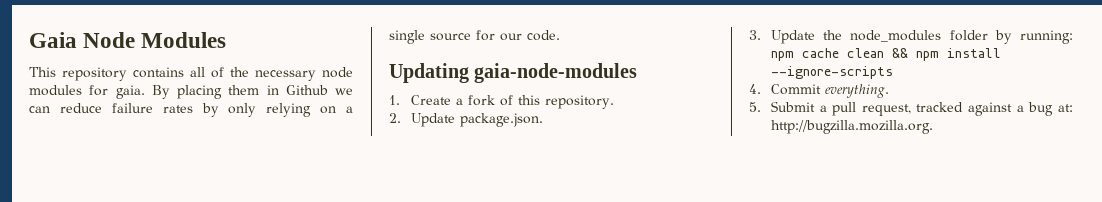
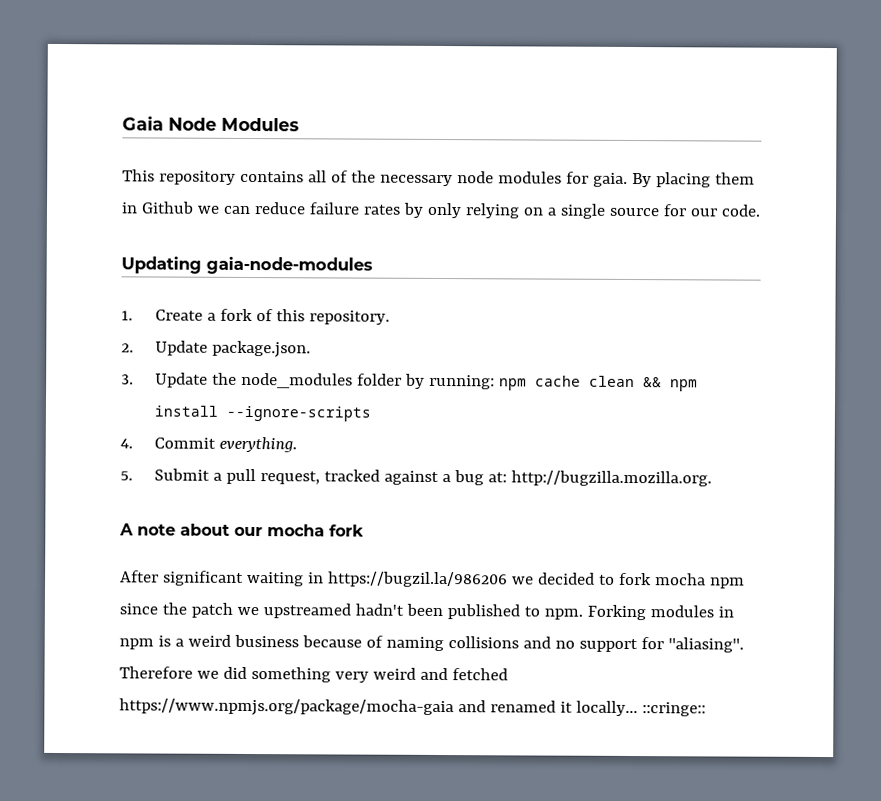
(933, 127) none -> [119,523,364,537] [120,570,745,589] [119,602,734,621] [119,634,744,653] [119,666,508,683] [119,698,706,717] // A note about our mocha fork // After significant waiting in https://bugzil.la/986206 we decided to fork mocha npm since the patch we upstreamed hadn't been published to npm. Forking modules in npm is a weird business because of naming collisions and no support for "aliasing". Therefore we did something very weird and fetched https://www.npmjs.org/package/mocha-gaia and renamed it locally... ::cringe::

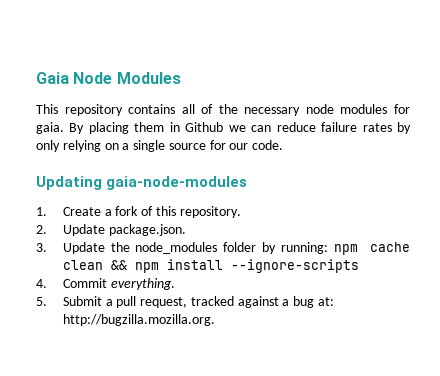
[119,523,364,537] [120,570,745,589] [119,602,734,621] [119,634,744,653] [119,666,508,683] [119,698,706,717] // A note about our mocha fork // After significant waiting in https://bugzil.la/986206 we decided to fork mocha npm since the patch we upstreamed hadn't been published to npm. Forking modules in npm is a weird business because of naming collisions and no support for "aliasing". Therefore we did something very weird and fetched https://www.npmjs.org/package/mocha-gaia and renamed it locally... ::cringe:: -> (215, 320) none

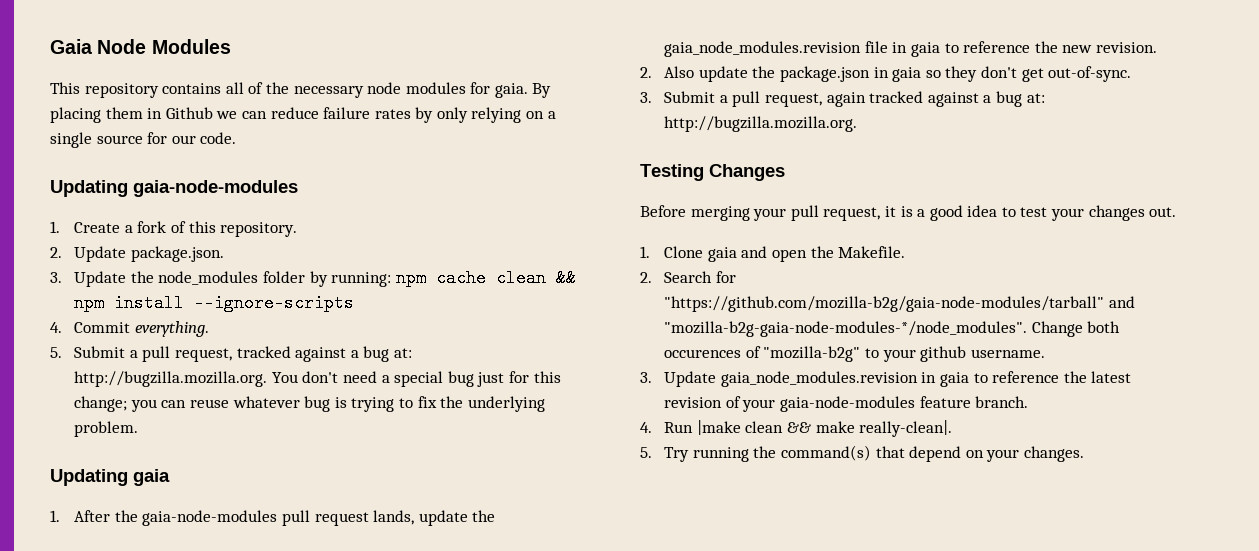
(215, 320) none -> [271,371,561,387] [74,396,545,412] [74,421,139,437] [50,469,170,486] [50,510,496,526] [664,41,1158,57] [640,66,1132,82] [640,91,1045,107] [664,116,858,132] [640,164,785,181] [640,205,1177,221] [640,246,906,262] [640,271,736,283] [664,296,1135,312] [664,321,1121,337] [664,346,1045,362] [640,371,1132,387] [664,396,1029,412] [640,420,953,437] [640,445,1085,462] You don't need a special bug just for this change; you can reuse whatever bug is trying to fix the underlying problem. // Updating gaia // 1. After the gaia-node-modules pull request lands, update the gaia_node_modules.revision file in gaia to reference the new revision. // 2. Also update the package.json in gaia so they don't get out-of-sync. // 3. Submit a pull request, again tracked against a bug at: http://bugzilla.mozilla.org. // Testing Changes // Before merging your pull request, it is a good idea to test your changes out. // 1. Clone gaia and open the Makefile. // 2. Search for "https://github.com/mozilla-b2g/gaia-node-modules/tarball" and "mozilla-b2g-gaia-node-modules-*/node_modules". Change both occurences of "mozilla-b2g" to your github username. // 3. Update gaia_node_modules.revision in gaia to reference the latest revision of your gaia-node-modules feature branch. // 4. Run |make clean && make really-clean|. // 5. Try running the command(s) that depend on your changes.

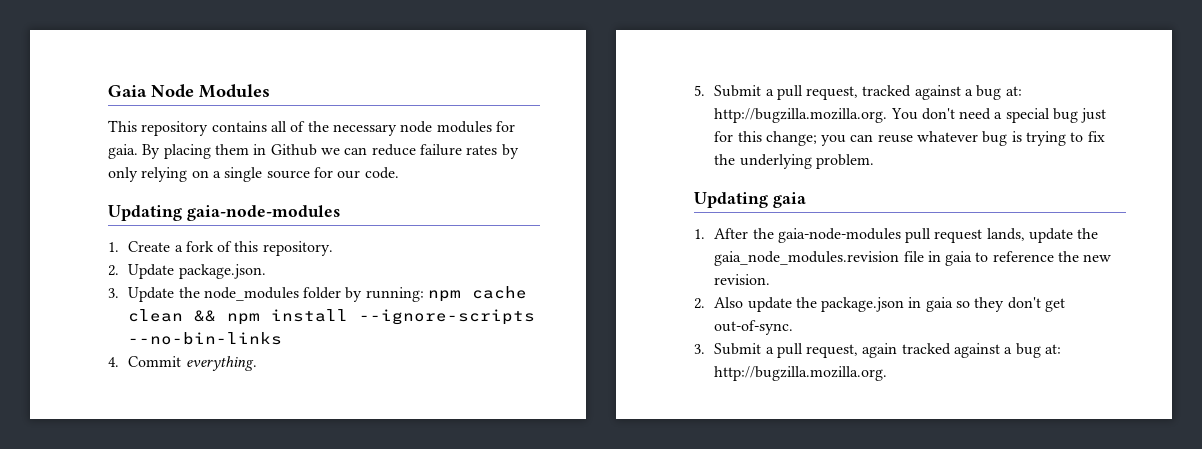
(355, 303) none -> [128,332,283,345] --no-bin-links
[640,164,785,181] [640,205,1177,221] [640,246,906,262] [640,271,736,283] [664,296,1135,312] [664,321,1121,337] [664,346,1045,362] [640,371,1132,387] [664,396,1029,412] [640,420,953,437] [640,445,1085,462] // Testing Changes // Before merging your pull request, it is a good idea to test your changes out. // 1. Clone gaia and open the Makefile. // 2. Search for "https://github.com/mozilla-b2g/gaia-node-modules/tarball" and "mozilla-b2g-gaia-node-modules-*/node_modules". Change both occurences of "mozilla-b2g" to your github username. // 3. Update gaia_node_modules.revision in gaia to reference the latest revision of your gaia-node-modules feature branch. // 4. Run |make clean && make really-clean|. // 5. Try running the command(s) that depend on your changes. -> (888, 373) none

